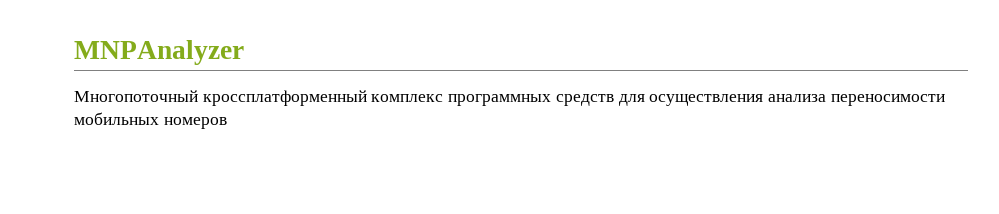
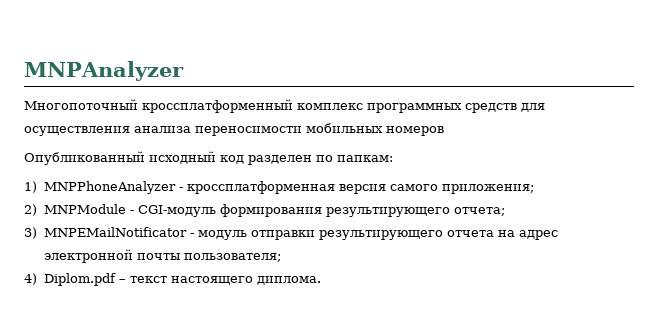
(227, 123) none -> [24,151,393,165] [24,181,534,194] [24,204,505,217] [24,227,558,240] [43,249,281,263] [24,273,321,286] // Опубликованный исходный код разделен по папкам: // 1) MNPPhoneAnalyzer - кроссплатформенная версия самого приложения; // 2) MNPModule - CGI-модуль формирования результирующего отчета; // 3) MNPEMailNotificator - модуль отправки результирующего отчета на адрес электронной почты пользователя; // 4) Diplom.pdf – текст настоящего диплома.

